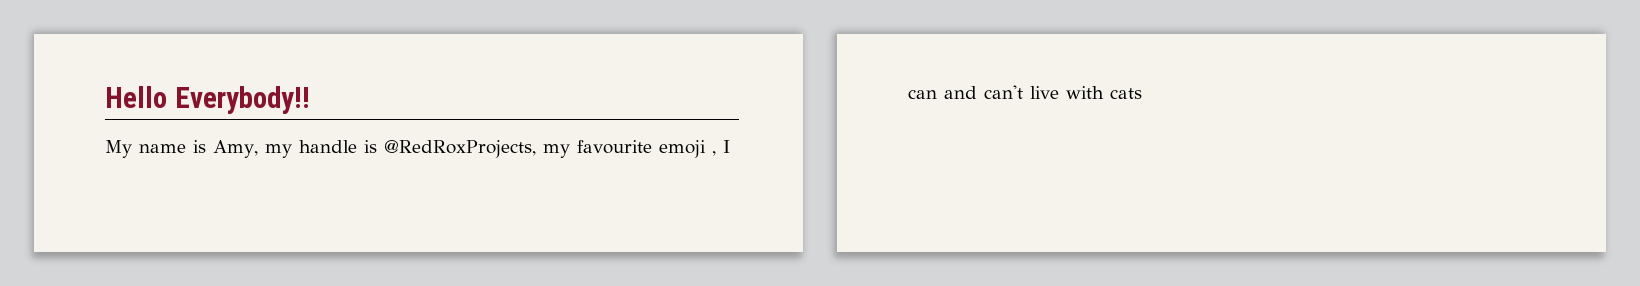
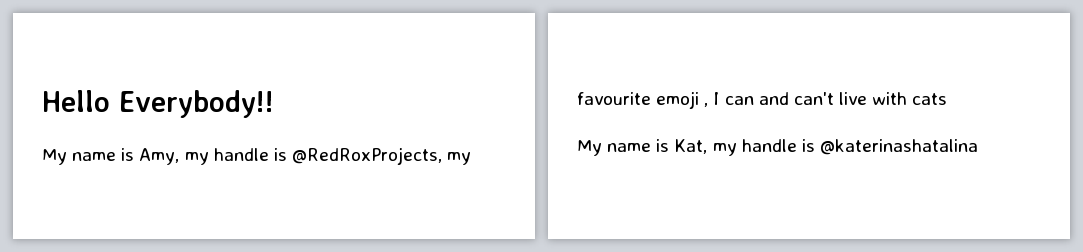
(1142, 93) none -> [577,139,978,156] // My name is Kat, my handle is @katerinashatalina

